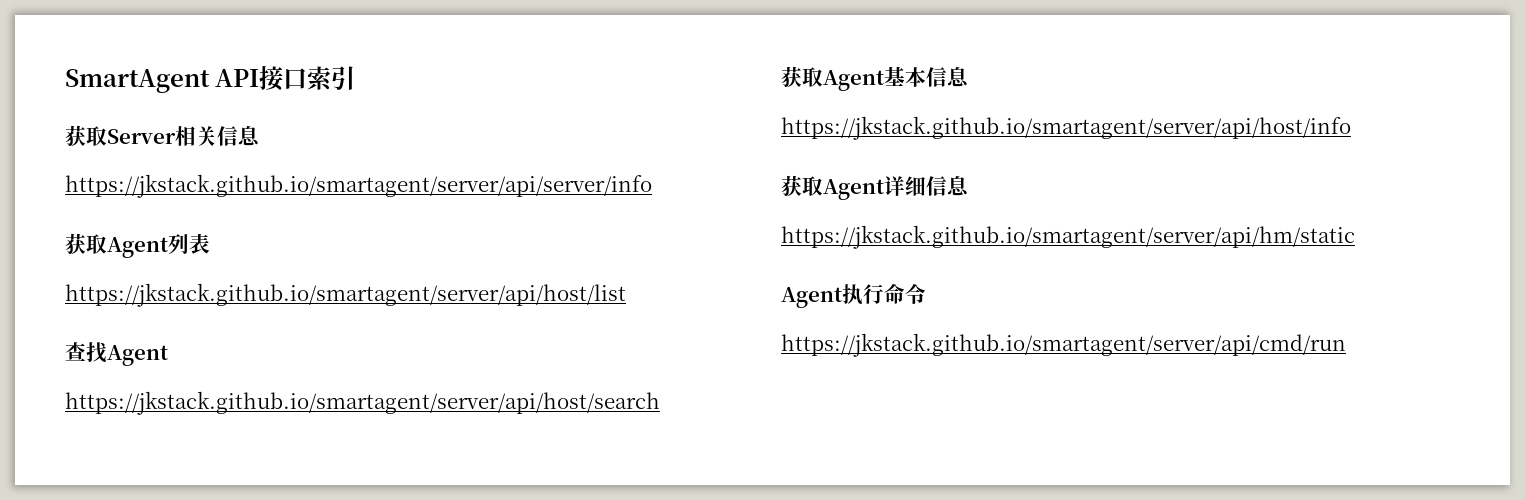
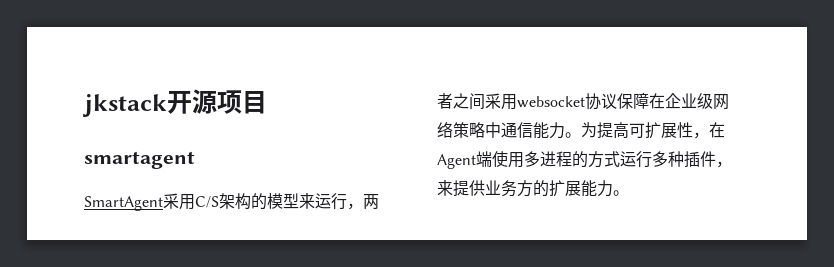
[65,66,356,93] [65,125,260,146] [65,174,652,198] [65,233,210,258] [65,283,626,307] [65,342,168,366] [65,391,660,415] [781,66,969,91] [781,116,1351,140] [781,175,969,200] [781,225,1355,249] [781,284,926,308] [781,333,1346,357] SmartAgent API接口索引 // 获取Server相关信息 // https://jkstack.github.io/smartagent/server/api/server/info // 获取Agent列表 // https://jkstack.github.io/smartagent/server/api/host/list // 查找Agent // https://jkstack.github.io/smartagent/server/api/host/search // 获取Agent基本信息 // https://jkstack.github.io/smartagent/server/api/host/info // 获取Agent详细信息 // https://jkstack.github.io/smartagent/server/api/hm/static // Agent执行命令 // https://jkstack.github.io/smartagent/server/api/cmd/run -> [83,89,267,117] [84,151,195,169] [84,193,379,211] [437,93,729,110] [437,121,725,139] [437,151,732,169] [437,180,629,197] jkstack开源项目 // smartagent // SmartAgent采用C/S架构的模型来运行，两者之间采用websocket协议保障在企业级网络策略中通信能力。为提高可扩展性，在Agent端使用多进程的方式运行多种插件，来提供业务方的扩展能力。

